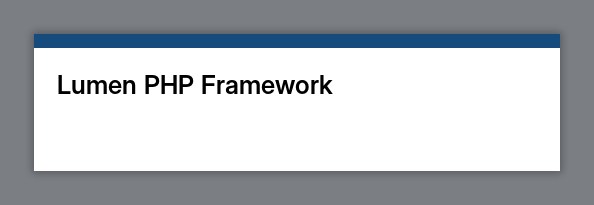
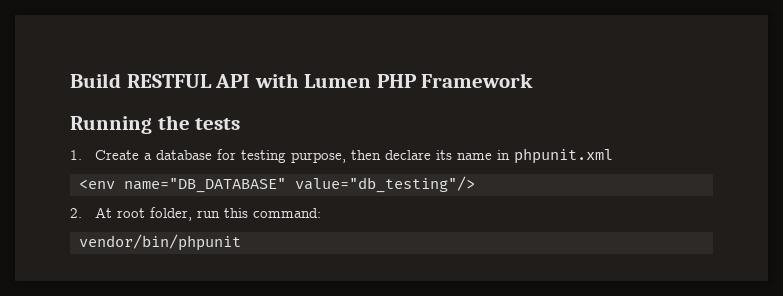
(57, 84) none -> [70,73,299,88] Build RESTFUL API with
(333, 84) none -> [70,115,241,134] [70,148,613,164] [79,176,475,193] [70,207,321,221] [79,234,241,251] // Running the tests // 1. Create a database for testing purpose, then declare its name in phpunit.xml // <env name="DB_DATABASE" value="db_testing"/> // 2. At root folder, run this command: // vendor/bin/phpunit

